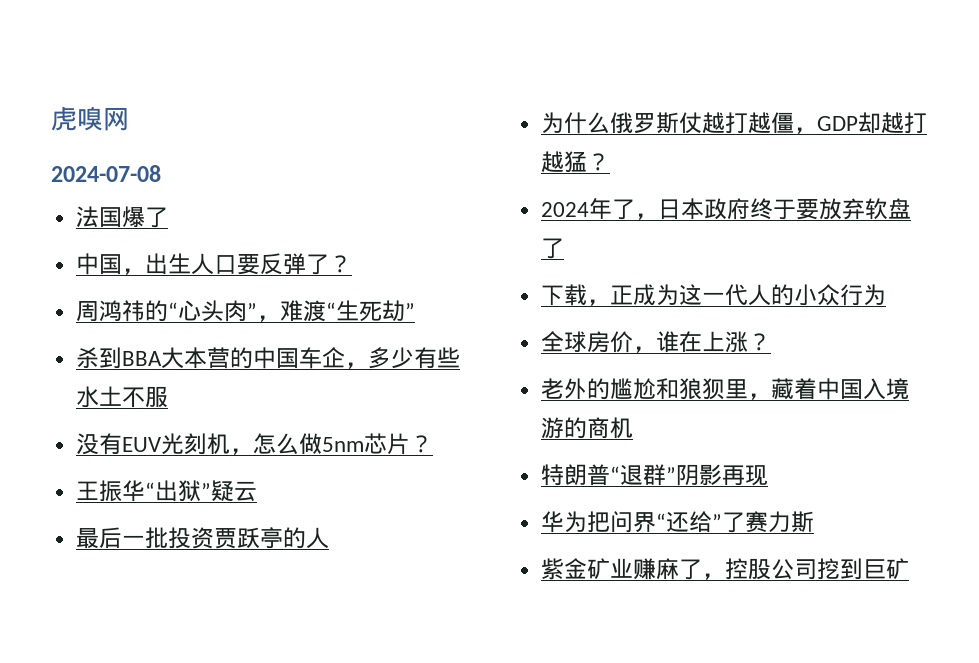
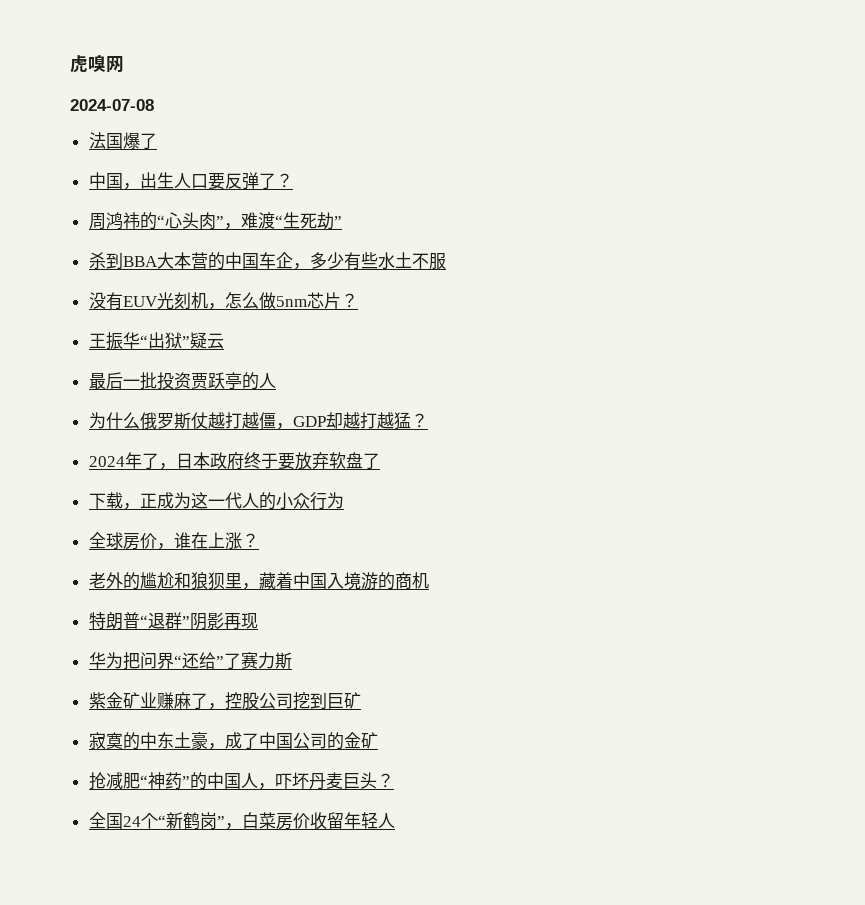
(910, 568) none -> [88,732,378,750] [88,772,394,790] [88,812,395,830] // 寂寞的中东土豪，成了中国公司的金矿 // 抢减肥“神药”的中国人，吓坏丹麦巨头？ // 全国24个“新鹤岗”，白菜房价收留年轻人

